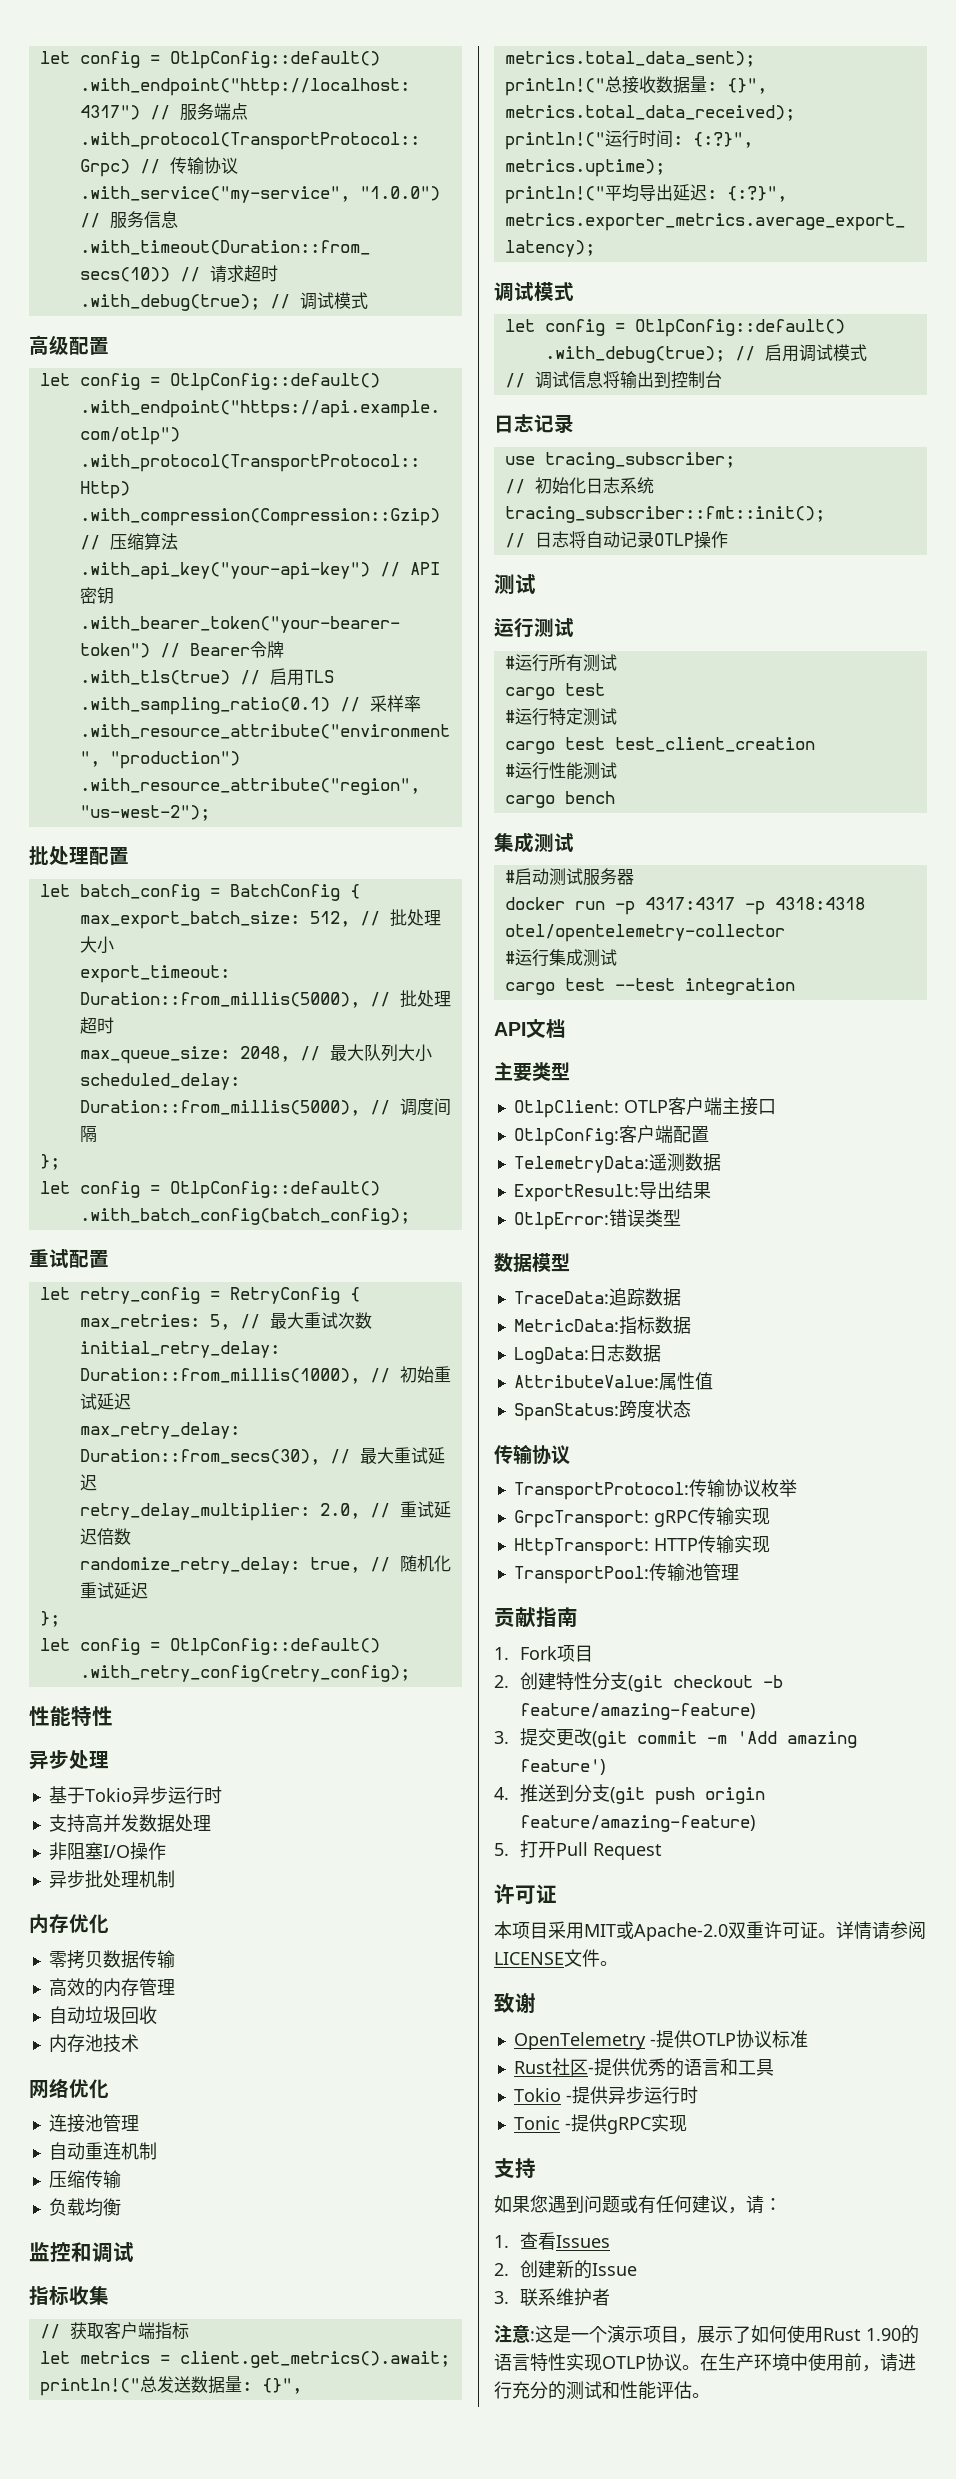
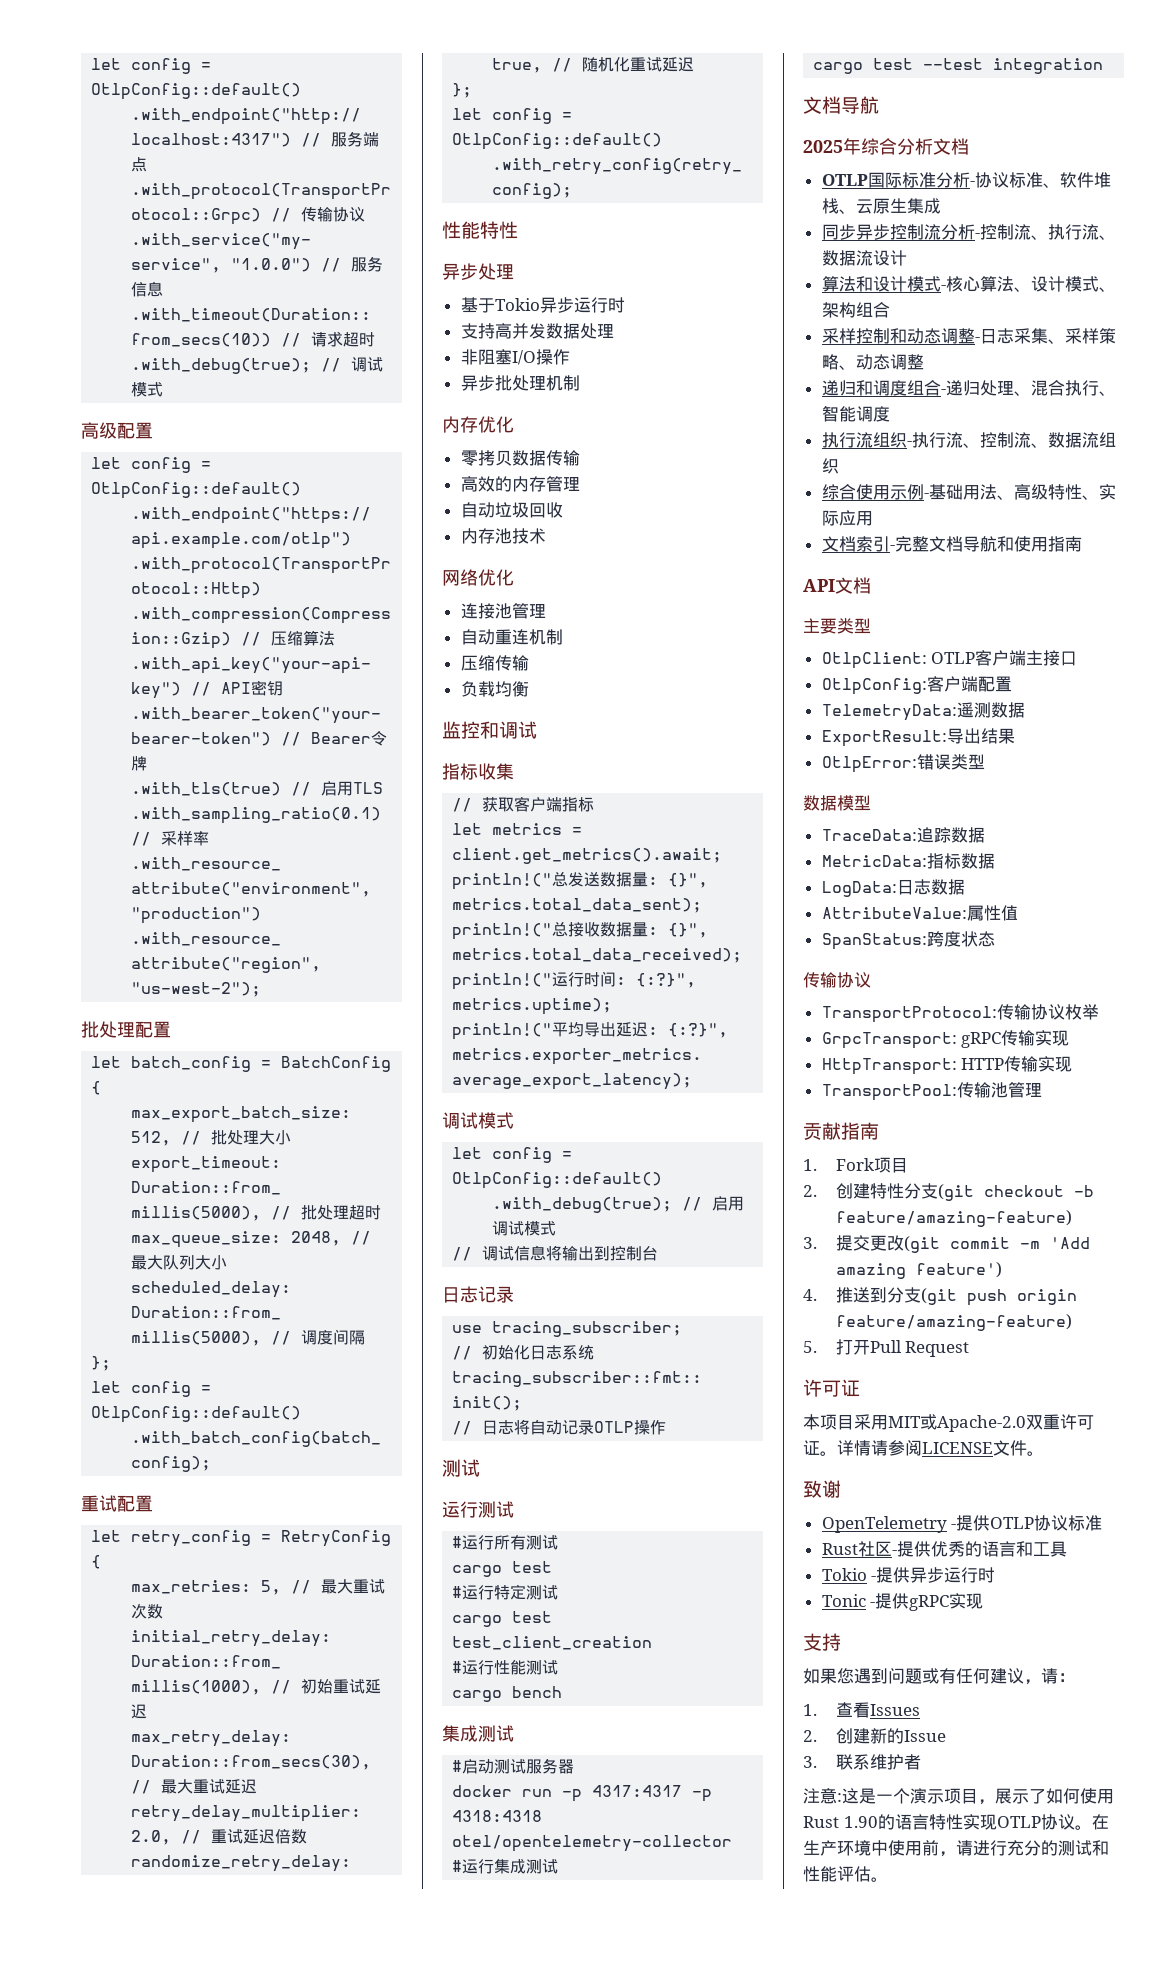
(795, 986) none -> [803,96,879,114] [803,138,969,155] [821,172,1111,188] [821,198,941,214] [821,224,1116,240] [821,250,907,266] [821,276,1116,292] [821,302,890,318] [821,328,1116,344] [821,354,924,370] [821,380,1116,396] [821,405,890,422] [821,432,1116,448] [821,458,839,474] [821,484,1116,500] [821,510,873,526] [821,536,1082,552] // 文档导航 // 2025年综合分析文档 // OTLP国际标准分析-协议标准、软件堆栈、云原生集成 // 同步异步控制流分析-控制流、执行流、数据流设计 // 算法和设计模式-核心算法、设计模式、架构组合 // 采样控制和动态调整-日志采集、采样策略、动态调整 // 递归和调度组合-递归处理、混合执行、智能调度 // 执行流组织-执行流、控制流、数据流组织 // 综合使用示例-基础用法、高级特性、实际应用 // 文档索引-完整文档导航和使用指南

